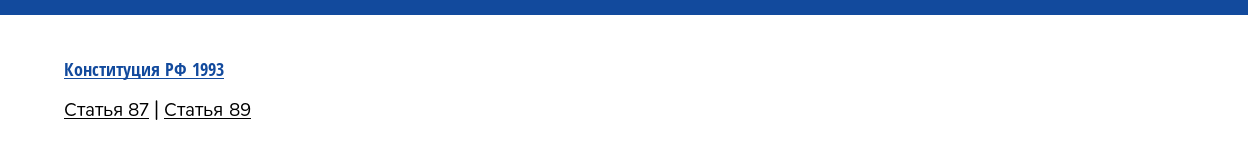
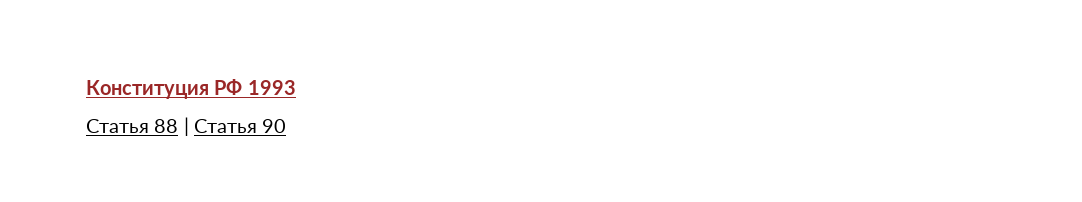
[128,103,150,116] 87 -> [154,119,179,133] 88
[228,103,251,116] 89 -> [262,119,287,133] 90

